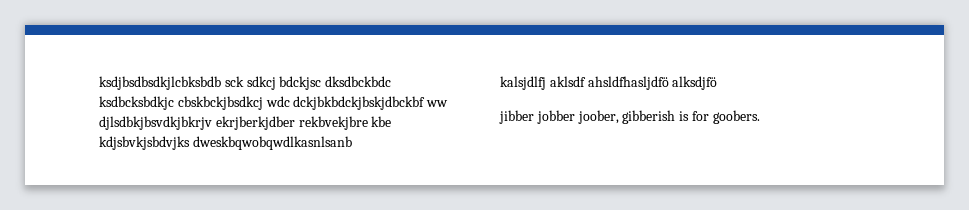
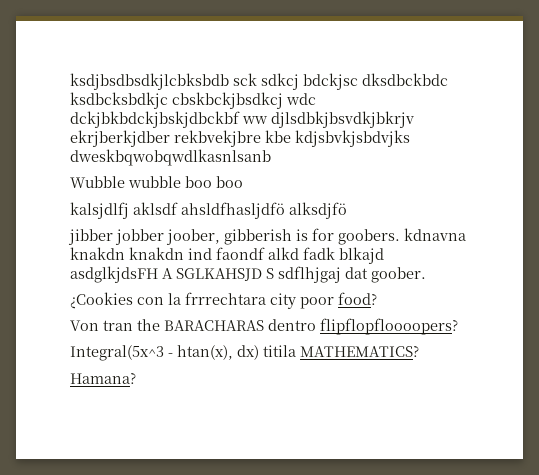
(352, 143) none -> [70,176,243,188] // Wubble wubble boo boo
(760, 117) none -> [404,228,466,241] [70,247,384,264] [70,266,426,283] [70,292,377,309] [70,318,458,335] [70,345,419,361] [70,372,136,384] kdnavna knakdn knakdn ind faondf alkd fadk blkajd asdglkjdsFH A SGLKAHSJD S sdflhjgaj dat goober. // ¿Cookies con la frrrechtara city poor food? // Von tran the BARACHARAS dentro flipflopfloooopers? // Integral(5x^3 - htan(x), dx) titila MATHEMATICS? // Hamana?

